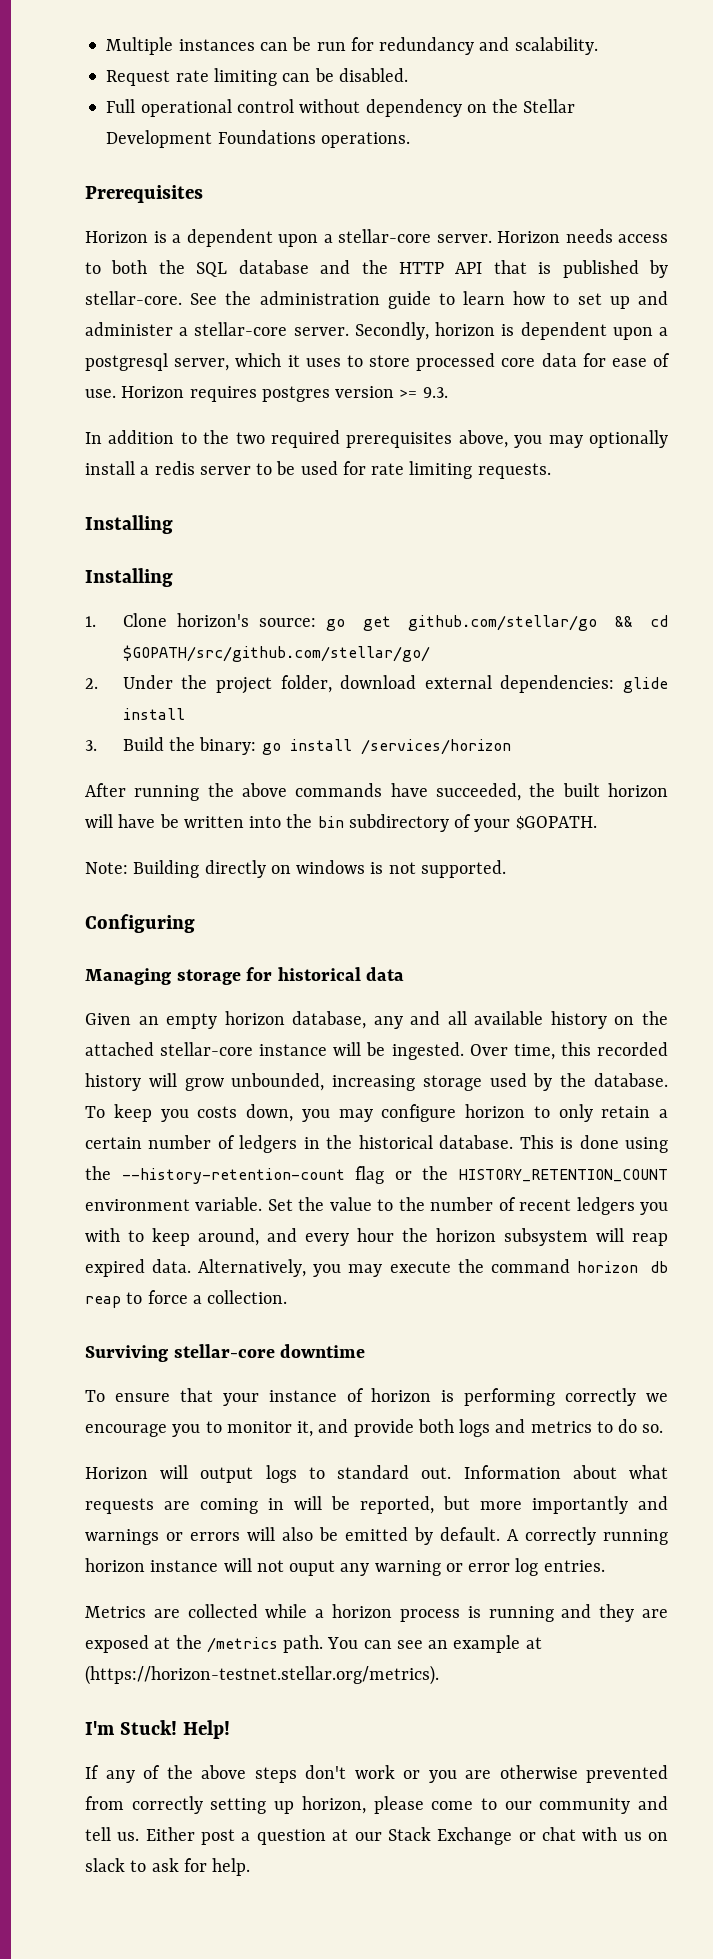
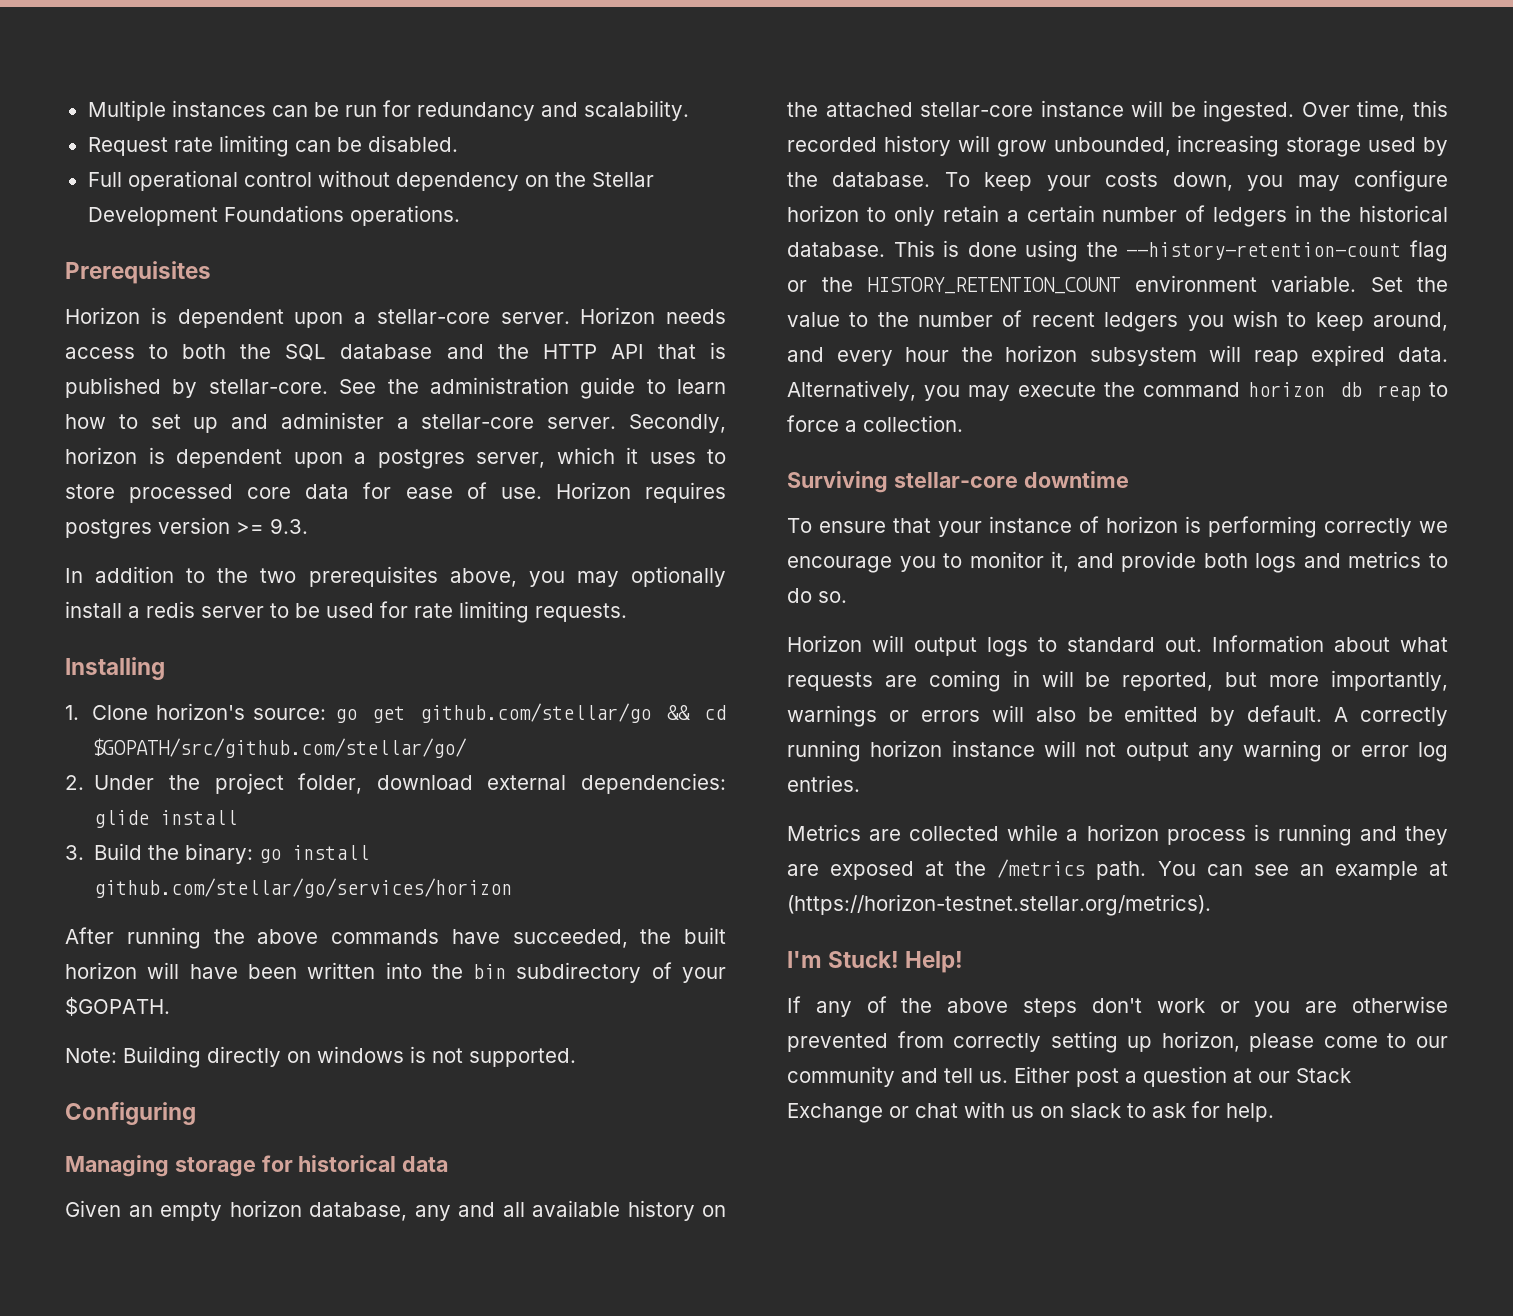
[172,234,181,243] a -> (167, 315) none
[85,353,168,371] postgresql -> [377,449,465,469] postgres
[271,430,340,448] required -> (297, 575) none
[85,568,173,587] // Installing -> (165, 668) none
[360,739,511,755] /services/horizon -> [94,878,513,898] github.com/stellar/go/services/horizon
[159,814,179,828] be -> [247,964,297,979] been
[160,1109,189,1122] you -> [1046,175,1091,191] your
[85,1228,120,1242] with -> [1232,310,1278,327] wish
[532,1496,668,1514] importantly and -> [1331,670,1448,691] importantly,
[289,1560,336,1576] ouput -> [1125,742,1189,761] output

